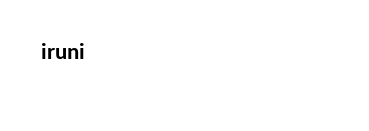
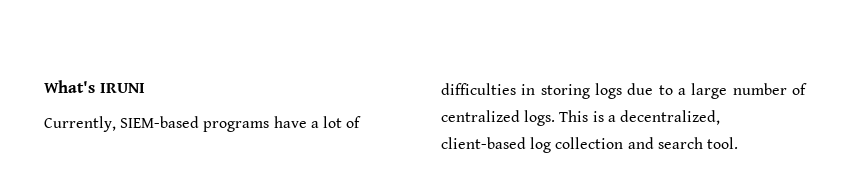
[41,43,85,59] iruni -> [44,80,145,93] [44,116,362,132] [441,83,807,99] [441,110,720,126] [441,137,738,153] What's IRUNI // Currently, SIEM-based programs have a lot of difficulties in storing logs due to a large number of centralized logs. This is a decentralized, client-based log collection and search tool.

